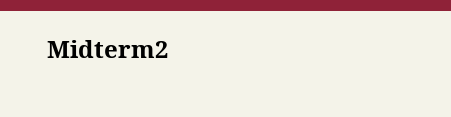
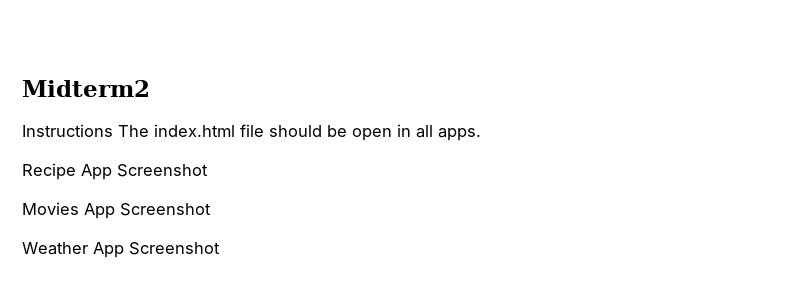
(168, 49) none -> [22,124,481,141] [22,163,208,180] [22,202,211,219] [22,242,220,258] // Instructions The index.html file should be open in all apps. // Recipe App Screenshot // Movies App Screenshot // Weather App Screenshot

